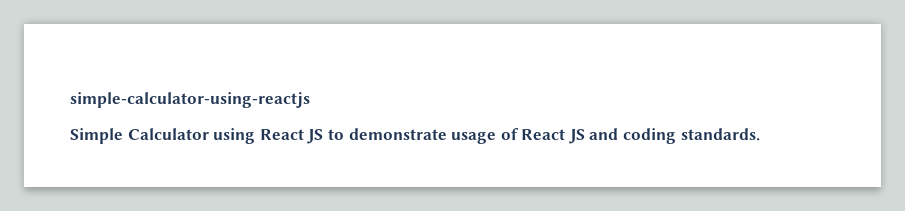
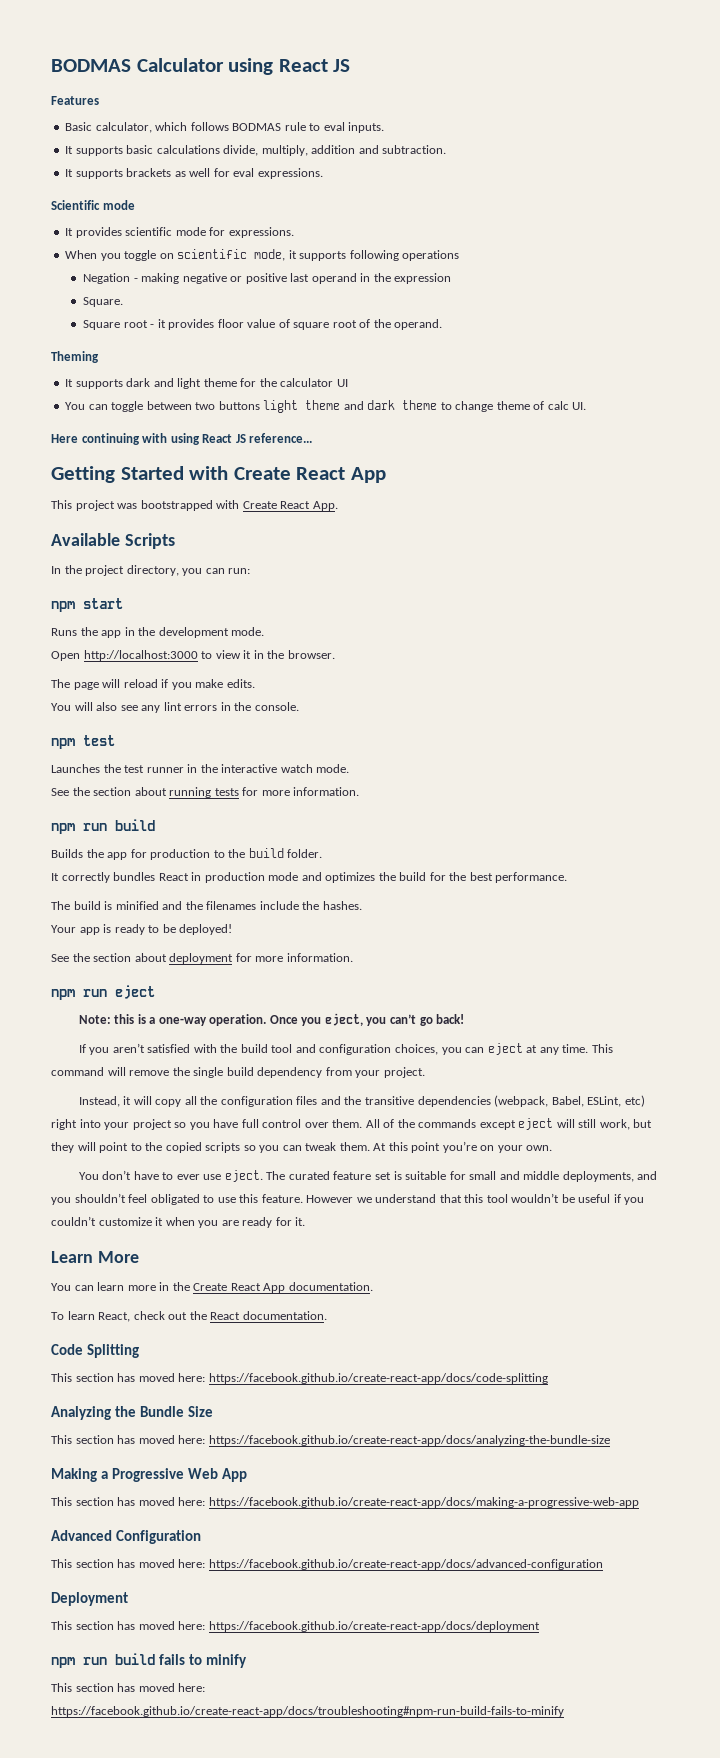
[70,92,310,108] [70,128,123,144] simple-calculator-using-reactjs // Simple -> [51,59,131,72] BODMAS
[327,128,760,144] to demonstrate usage of React JS and coding standards. -> [51,96,99,105] [65,122,385,133] [65,145,447,156] [65,168,323,179] [51,200,135,210] [65,227,294,238] [65,249,460,261] [82,273,452,284] [82,297,123,307] [82,319,443,330] [51,351,99,363] [65,378,348,389] [65,400,587,413] [51,433,313,445] [51,466,386,483] [51,500,338,511] [51,533,175,549] [51,565,251,576] [51,598,123,612] [51,627,265,638] [51,650,335,661] [51,679,255,690] [51,702,299,713] [51,735,115,749] [51,764,350,773] [51,787,360,798] [51,819,155,834] [51,848,323,860] [51,872,568,883] [51,901,362,910] [51,924,233,935] [51,953,353,964] [51,985,155,1000] [78,1013,465,1026] [78,1043,613,1055] [51,1067,425,1078] [78,1095,645,1107] [51,1118,653,1130] [51,1141,553,1153] [78,1170,658,1182] [51,1193,645,1205] [51,1216,306,1228] [51,1251,139,1263] [51,1282,373,1293] [51,1311,327,1322] [51,1344,140,1358] [51,1373,548,1384] [51,1406,214,1420] [51,1435,610,1446] [51,1468,248,1482] [51,1497,639,1508] [51,1530,202,1544] [51,1559,603,1570] [51,1592,128,1606] [51,1621,540,1632] [51,1653,248,1668] [51,1683,206,1692] [51,1706,564,1717] // Features // Basic calculator, which follows BODMAS rule to eval inputs. // It supports basic calculations divide, multiply, addition and subtraction. // It supports brackets as well for eval expressions. // Scientific mode // It provides scientific mode for expressions. // When you toggle on scientific mode, it supports following operations // Negation - making negative or positive last operand in the expression // Square. // Square root - it provides floor value of square root of the operand. // Theming // It supports dark and light theme for the calculator UI // You can toggle between two buttons light theme and dark theme to change theme of calc UI. // Here continuing with using React JS reference... // Getting Started with Create React App // This project was bootstrapped with Create React App. // Available Scripts // In the project directory, you can run: // npm start // Runs the app in the development mode. // Open http://localhost:3000 to view it in the browser. // The page will reload if you make edits. // You will also see any lint errors in the console. // npm test // Launches the test runner in the interactive watch mode. // See the section about running tests for more information. // npm run build // Builds the app for production to the build folder. // It correctly bundles React in production mode and optimizes the build for the best performance. // The build is minified and the filenames include the hashes. // Your app is ready to be deployed! // See the section about deployment for more information. // npm run eject // Note: this is a one-way operation. Once you eject, you can’t go back! // If you aren’t satisfied with the build tool and configuration choices, you can eject at any time. This command will remove the single build dependency from your project. // Instead, it will copy all the configuration files and the transitive dependencies (webpack, Babel, ESLint, etc) right into your project so you have full control over them. All of the commands except eject will still work, but they will point to the copied scripts so you can tweak them. At this point you’re on your own. // You don’t have to ever use eject. The curated feature set is suitable for small and middle deployments, and you shouldn’t feel obligated to use this feature. However we understand that this tool wouldn’t be useful if you couldn’t customize it when you are ready for it. // Learn More // You can learn more in the Create React App documentation. // To learn React, check out the React documentation. // Code Splitting // This section has moved here: https://facebook.github.io/create-react-app/docs/code-splitting // Analyzing the Bundle Size // This section has moved here: https://facebook.github.io/create-react-app/docs/analyzing-the-bundle-size // Making a Progressive Web App // This section has moved here: https://facebook.github.io/create-react-app/docs/making-a-progressive-web-app // Advanced Configuration // This section has moved here: https://facebook.github.io/create-react-app/docs/advanced-configuration // Deployment // This section has moved here: https://facebook.github.io/create-react-app/docs/deployment // npm run build fails to minify // This section has moved here: https://facebook.github.io/create-react-app/docs/troubleshooting#npm-run-build-fails-to-minify

